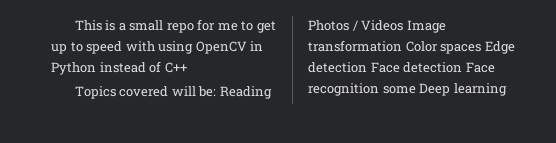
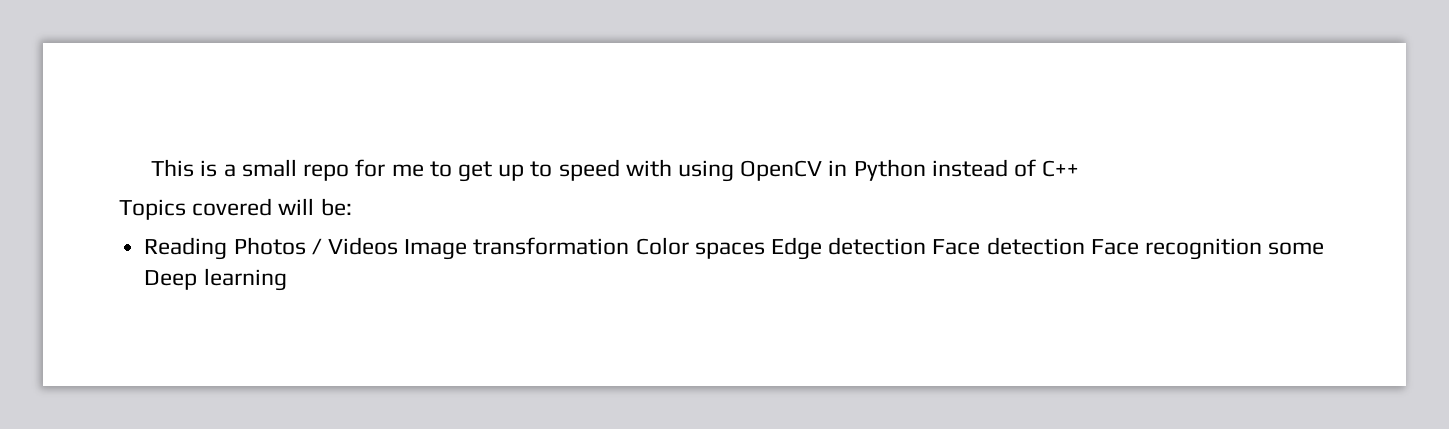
(217, 91) none -> (352, 207) //

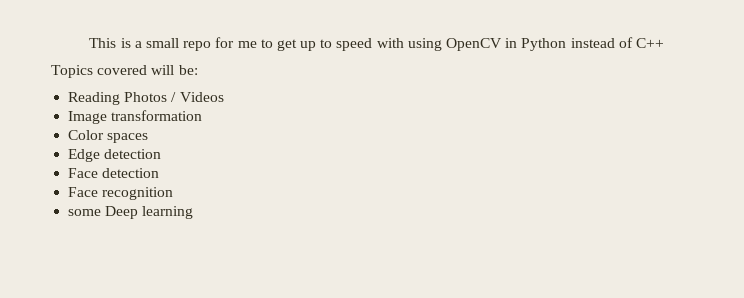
(398, 246) none -> (224, 97) //
(630, 246) none -> (203, 115) //
(765, 250) none -> (149, 138) //
(927, 246) none -> (162, 154) //
(1085, 246) none -> (160, 173) //
(1263, 249) none -> (174, 193) //

